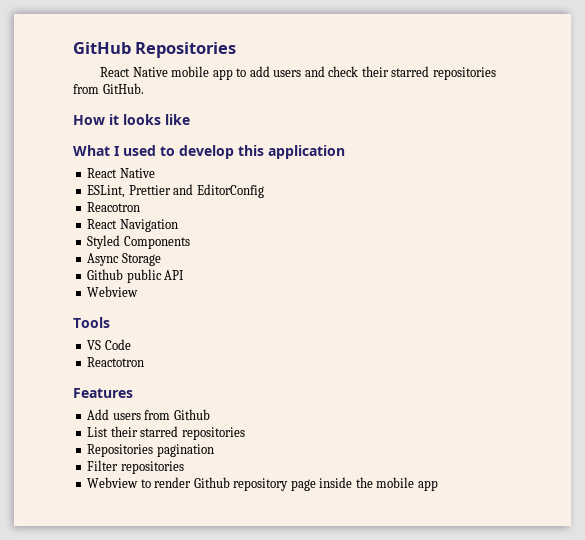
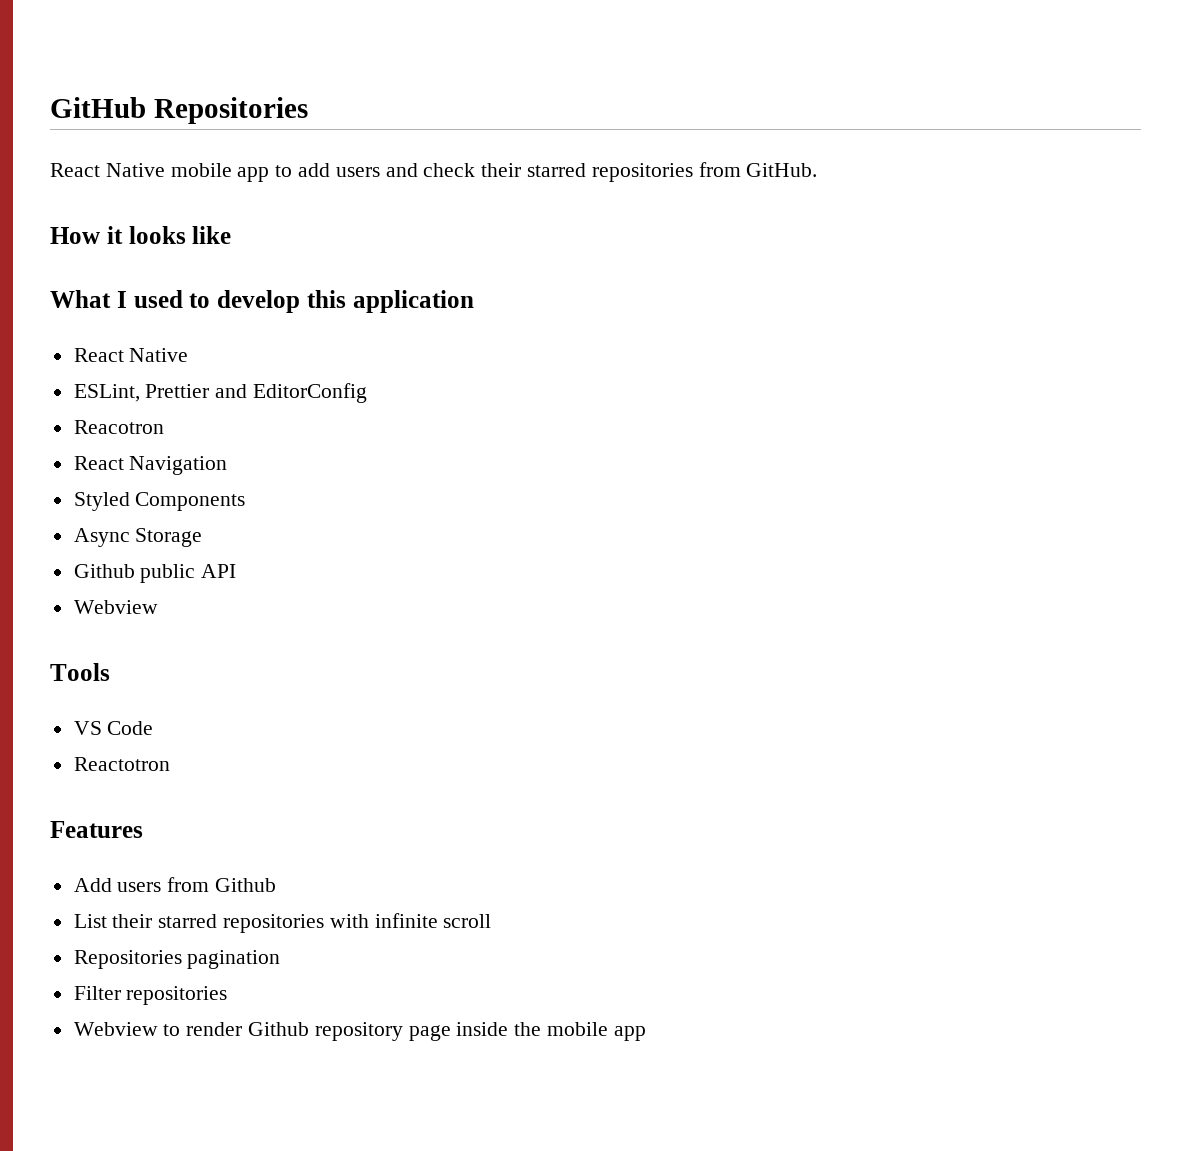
(245, 433) none -> [329,913,492,928] with infinite scroll

